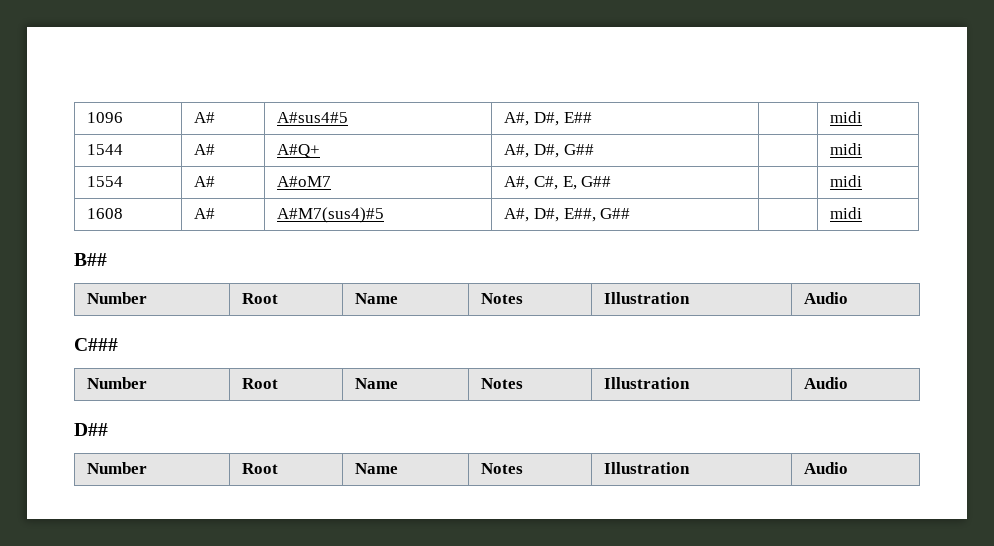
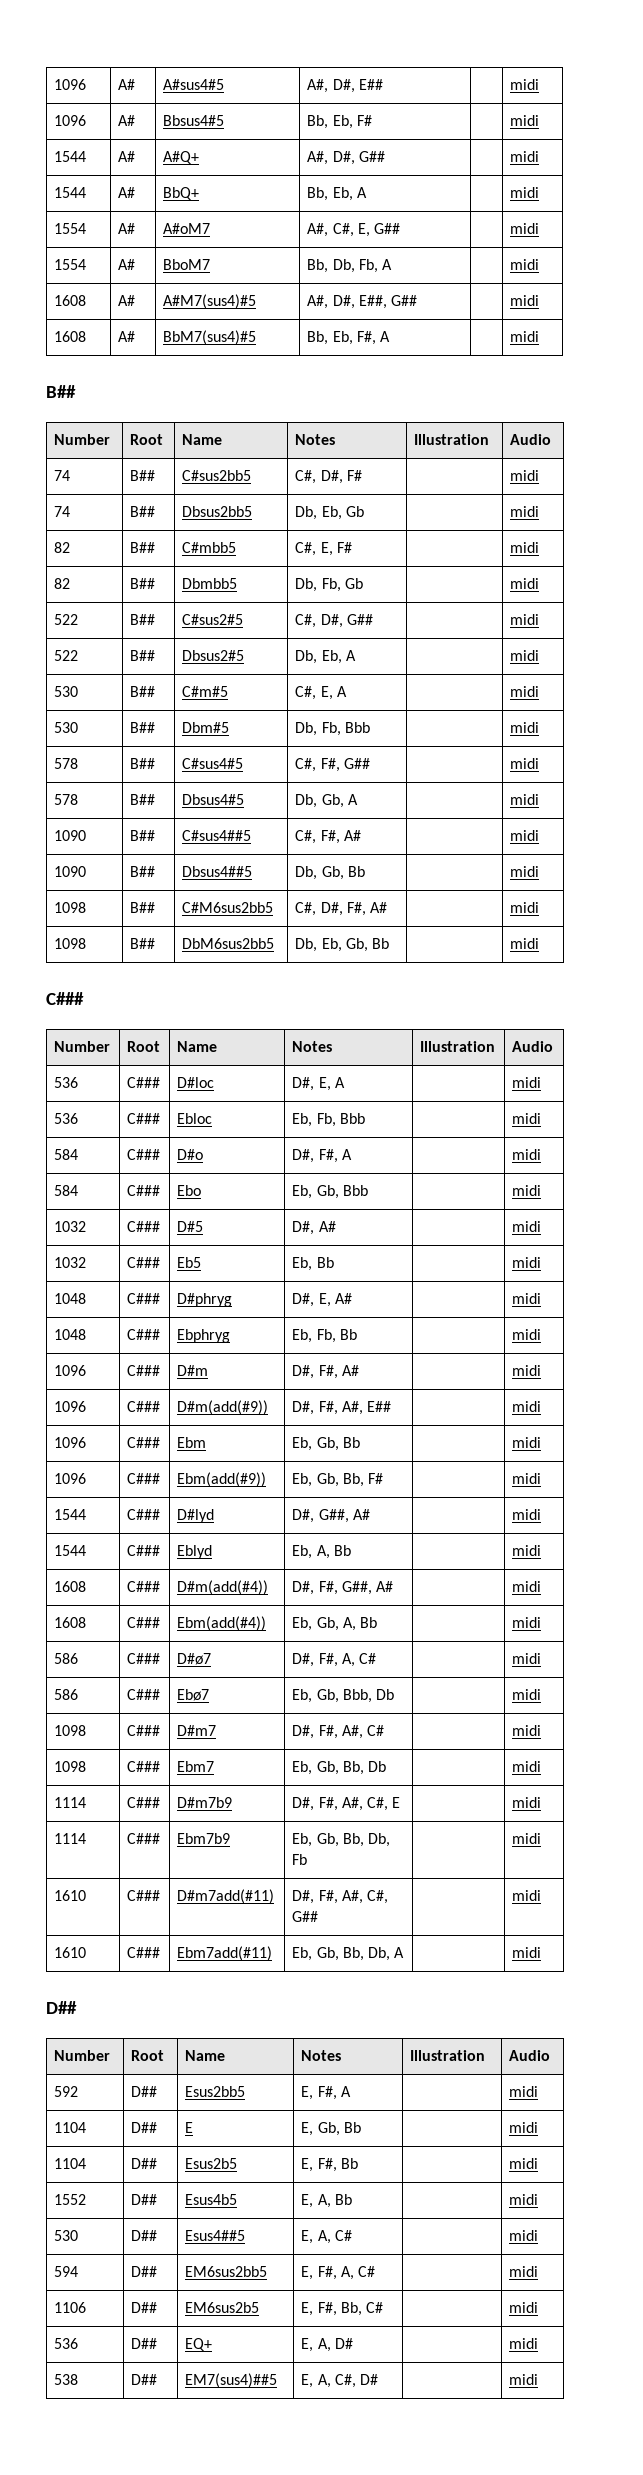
(863, 117) none -> [54,115,87,126] [118,115,136,126] [163,115,225,126] [307,115,372,129] [510,115,540,126] // 1096 | A# | Bbsus4#5 | Bb, Eb, F# | | midi
(863, 149) none -> [54,187,87,198] [118,187,136,198] [163,187,200,200] [307,187,367,201] [510,187,540,198] // 1544 | A# | BbQ+ | Bb, Eb, A | | midi
(863, 181) none -> [54,259,87,270] [118,259,136,270] [163,259,211,270] [307,259,393,273] [510,259,540,270] // 1554 | A# | BboM7 | Bb, Db, Fb, A | | midi
(863, 213) none -> [54,331,87,342] [118,331,136,342] [163,330,257,345] [307,331,391,345] [510,331,540,342] // 1608 | A# | BbM7(sus4)#5 | Bb, Eb, F#, A | | midi
(849, 298) none -> [54,470,71,481] [130,470,156,481] [182,470,252,481] [295,470,362,484] [510,470,540,481] [54,506,71,517] [130,506,156,517] [182,506,253,517] [295,506,364,520] [510,506,540,517] [54,542,71,553] [130,542,156,553] [182,542,237,553] [295,542,352,556] [510,542,540,553] [54,578,71,589] [130,578,156,589] [182,578,238,589] [295,578,363,592] [510,578,540,589] [54,614,79,625] [130,614,156,625] [182,614,244,625] [295,614,373,628] [510,614,540,625] [54,650,79,661] [130,650,156,661] [182,650,245,661] [295,650,356,664] [510,650,540,661] [54,686,79,697] [130,686,156,697] [182,686,229,697] [295,686,347,700] [510,686,540,697] [54,722,79,733] [130,722,156,733] [182,722,230,733] [295,722,370,736] [510,722,540,733] [54,758,79,769] [130,758,156,769] [182,758,244,769] [295,758,370,772] [510,758,540,769] [54,794,79,805] [130,794,156,805] [182,794,245,805] [295,794,358,808] [510,794,540,805] [54,830,87,841] [130,830,156,841] [182,830,252,841] [295,830,361,844] [510,830,540,841] [54,866,87,877] [130,866,156,877] [182,866,253,877] [295,866,365,880] [510,866,540,877] [54,902,87,913] [130,902,156,913] [182,902,274,913] [295,902,388,916] [510,902,540,913] [54,938,87,949] [130,938,156,949] [182,938,275,949] [295,938,390,952] [510,938,540,949] // 74 | B## | C#sus2bb5 | C#, D#, F# | | midi // 74 | B## | Dbsus2bb5 | Db, Eb, Gb | | midi // 82 | B## | C#mbb5 | C#, E, F# | | midi // 82 | B## | Dbmbb5 | Db, Fb, Gb | | midi // 522 | B## | C#sus2#5 | C#, D#, G## | | midi // 522 | B## | Dbsus2#5 | Db, Eb, A | | midi // 530 | B## | C#m#5 | C#, E, A | | midi // 530 | B## | Dbm#5 | Db, Fb, Bbb | | midi // 578 | B## | C#sus4#5 | C#, F#, G## | | midi // 578 | B## | Dbsus4#5 | Db, Gb, A | | midi // 1090 | B## | C#sus4##5 | C#, F#, A# | | midi // 1090 | B## | Dbsus4##5 | Db, Gb, Bb | | midi // 1098 | B## | C#M6sus2bb5 | C#, D#, F#, A# | | midi // 1098 | B## | DbM6sus2bb5 | Db, Eb, Gb, Bb | | midi
(849, 383) none -> [54,1077,79,1088] [127,1077,161,1088] [177,1077,215,1088] [292,1077,345,1091] [512,1077,542,1088] [54,1113,79,1124] [127,1113,161,1124] [177,1113,213,1124] [292,1113,365,1127] [512,1113,542,1124] [54,1149,79,1160] [127,1149,161,1160] [177,1149,204,1160] [292,1149,352,1163] [512,1149,542,1160] [54,1185,79,1196] [127,1185,161,1196] [177,1185,202,1196] [292,1185,368,1199] [512,1185,542,1196] [54,1221,87,1232] [127,1221,161,1232] [177,1221,204,1232] [292,1221,336,1235] [512,1221,542,1232] [54,1257,87,1268] [127,1257,161,1268] [177,1257,202,1268] [292,1257,334,1271] [512,1257,542,1268] [54,1293,87,1304] [127,1293,161,1304] [177,1293,233,1307] [292,1293,352,1307] [512,1293,542,1304] [54,1329,87,1340] [127,1329,161,1340] [177,1329,231,1343] [292,1329,357,1343] [512,1329,542,1340] [54,1365,87,1376] [127,1365,161,1376] [177,1365,209,1376] [292,1365,359,1379] [512,1365,542,1376] [54,1401,87,1412] [127,1401,161,1412] [177,1400,269,1415] [292,1401,392,1415] [512,1401,542,1412] [54,1437,87,1448] [127,1437,161,1448] [177,1437,207,1448] [292,1437,360,1451] [512,1437,542,1448] [54,1473,87,1484] [127,1473,161,1484] [177,1472,267,1487] [292,1473,384,1487] [512,1473,542,1484] [54,1509,87,1520] [127,1509,161,1520] [177,1509,215,1523] [292,1509,370,1523] [512,1509,542,1520] [54,1545,87,1556] [127,1545,161,1556] [177,1545,213,1559] [292,1545,351,1559] [512,1545,542,1556] [54,1581,87,1592] [127,1581,161,1592] [177,1580,269,1595] [292,1581,394,1595] [512,1581,542,1592] [54,1617,87,1628] [127,1617,161,1628] [177,1616,267,1631] [292,1617,378,1631] [512,1617,542,1628] [54,1653,79,1664] [127,1653,161,1664] [177,1653,212,1665] [292,1653,377,1667] [512,1653,542,1664] [54,1689,79,1700] [127,1689,161,1700] [177,1689,210,1701] [292,1689,395,1703] [512,1689,542,1700] [54,1725,87,1736] [127,1725,161,1736] [177,1725,217,1736] [292,1725,385,1739] [512,1725,542,1736] [54,1761,87,1772] [127,1761,161,1772] [177,1761,215,1772] [292,1761,387,1775] [512,1761,542,1772] [54,1797,87,1808] [127,1797,161,1808] [177,1797,233,1808] [292,1797,401,1811] [512,1797,542,1808] [54,1833,87,1844] [127,1833,161,1844] [177,1833,231,1844] [292,1833,391,1847] [292,1854,308,1865] [512,1833,542,1844] [54,1890,87,1901] [127,1890,161,1901] [177,1889,275,1904] [292,1890,389,1904] [292,1911,319,1922] [512,1890,542,1901] [54,1947,87,1958] [127,1947,161,1958] [177,1946,273,1961] [292,1947,405,1961] [512,1947,542,1958] // 536 | C### | D#loc | D#, E, A | | midi // 536 | C### | Ebloc | Eb, Fb, Bbb | | midi // 584 | C### | D#o | D#, F#, A | | midi // 584 | C### | Ebo | Eb, Gb, Bbb | | midi // 1032 | C### | D#5 | D#, A# | | midi // 1032 | C### | Eb5 | Eb, Bb | | midi // 1048 | C### | D#phryg | D#, E, A# | | midi // 1048 | C### | Ebphryg | Eb, Fb, Bb | | midi // 1096 | C### | D#m | D#, F#, A# | | midi // 1096 | C### | D#m(add(#9)) | D#, F#, A#, E## | | midi // 1096 | C### | Ebm | Eb, Gb, Bb | | midi // 1096 | C### | Ebm(add(#9)) | Eb, Gb, Bb, F# | | midi // 1544 | C### | D#lyd | D#, G##, A# | | midi // 1544 | C### | Eblyd | Eb, A, Bb | | midi // 1608 | C### | D#m(add(#4)) | D#, F#, G##, A# | | midi // 1608 | C### | Ebm(add(#4)) | Eb, Gb, A, Bb | | midi // 586 | C### | D#ø7 | D#, F#, A, C# | | midi // 586 | C### | Ebø7 | Eb, Gb, Bbb, Db | | midi // 1098 | C### | D#m7 | D#, F#, A#, C# | | midi // 1098 | C### | Ebm7 | Eb, Gb, Bb, Db | | midi // 1114 | C### | D#m7b9 | D#, F#, A#, C#, E | | midi // 1114 | C### | Ebm7b9 | Eb, Gb, Bb, Db, Fb | | midi // 1610 | C### | D#m7add(#11) | D#, F#, A#, C#, G## | | midi // 1610 | C### | Ebm7add(#11) | Eb, Gb, Bb, Db, A | | midi
(849, 468) none -> [54,2086,79,2097] [131,2086,158,2097] [185,2086,246,2097] [301,2086,351,2100] [509,2086,539,2097] [54,2122,87,2133] [131,2122,158,2133] [185,2122,194,2133] [301,2122,361,2136] [509,2122,539,2133] [54,2158,87,2169] [131,2158,158,2169] [185,2158,238,2169] [301,2158,358,2172] [509,2158,539,2169] [54,2194,87,2205] [131,2194,158,2205] [185,2194,238,2205] [301,2194,352,2208] [509,2194,539,2205] [54,2230,79,2241] [131,2230,158,2241] [185,2230,246,2241] [301,2230,352,2244] [509,2230,539,2241] [54,2266,79,2277] [131,2266,158,2277] [185,2266,268,2277] [301,2266,376,2280] [509,2266,539,2277] [54,2302,87,2313] [131,2302,158,2313] [185,2302,260,2313] [301,2302,384,2316] [509,2302,539,2313] [54,2338,79,2349] [131,2338,158,2349] [185,2338,213,2351] [301,2338,353,2352] [509,2338,539,2349] [54,2374,79,2385] [131,2374,158,2385] [185,2373,278,2388] [301,2374,379,2388] [509,2374,539,2385] // 592 | D## | Esus2bb5 | E, F#, A | | midi // 1104 | D## | E | E, Gb, Bb | | midi // 1104 | D## | Esus2b5 | E, F#, Bb | | midi // 1552 | D## | Esus4b5 | E, A, Bb | | midi // 530 | D## | Esus4##5 | E, A, C# | | midi // 594 | D## | EM6sus2bb5 | E, F#, A, C# | | midi // 1106 | D## | EM6sus2b5 | E, F#, Bb, C# | | midi // 536 | D## | EQ+ | E, A, D# | | midi // 538 | D## | EM7(sus4)##5 | E, A, C#, D# | | midi

